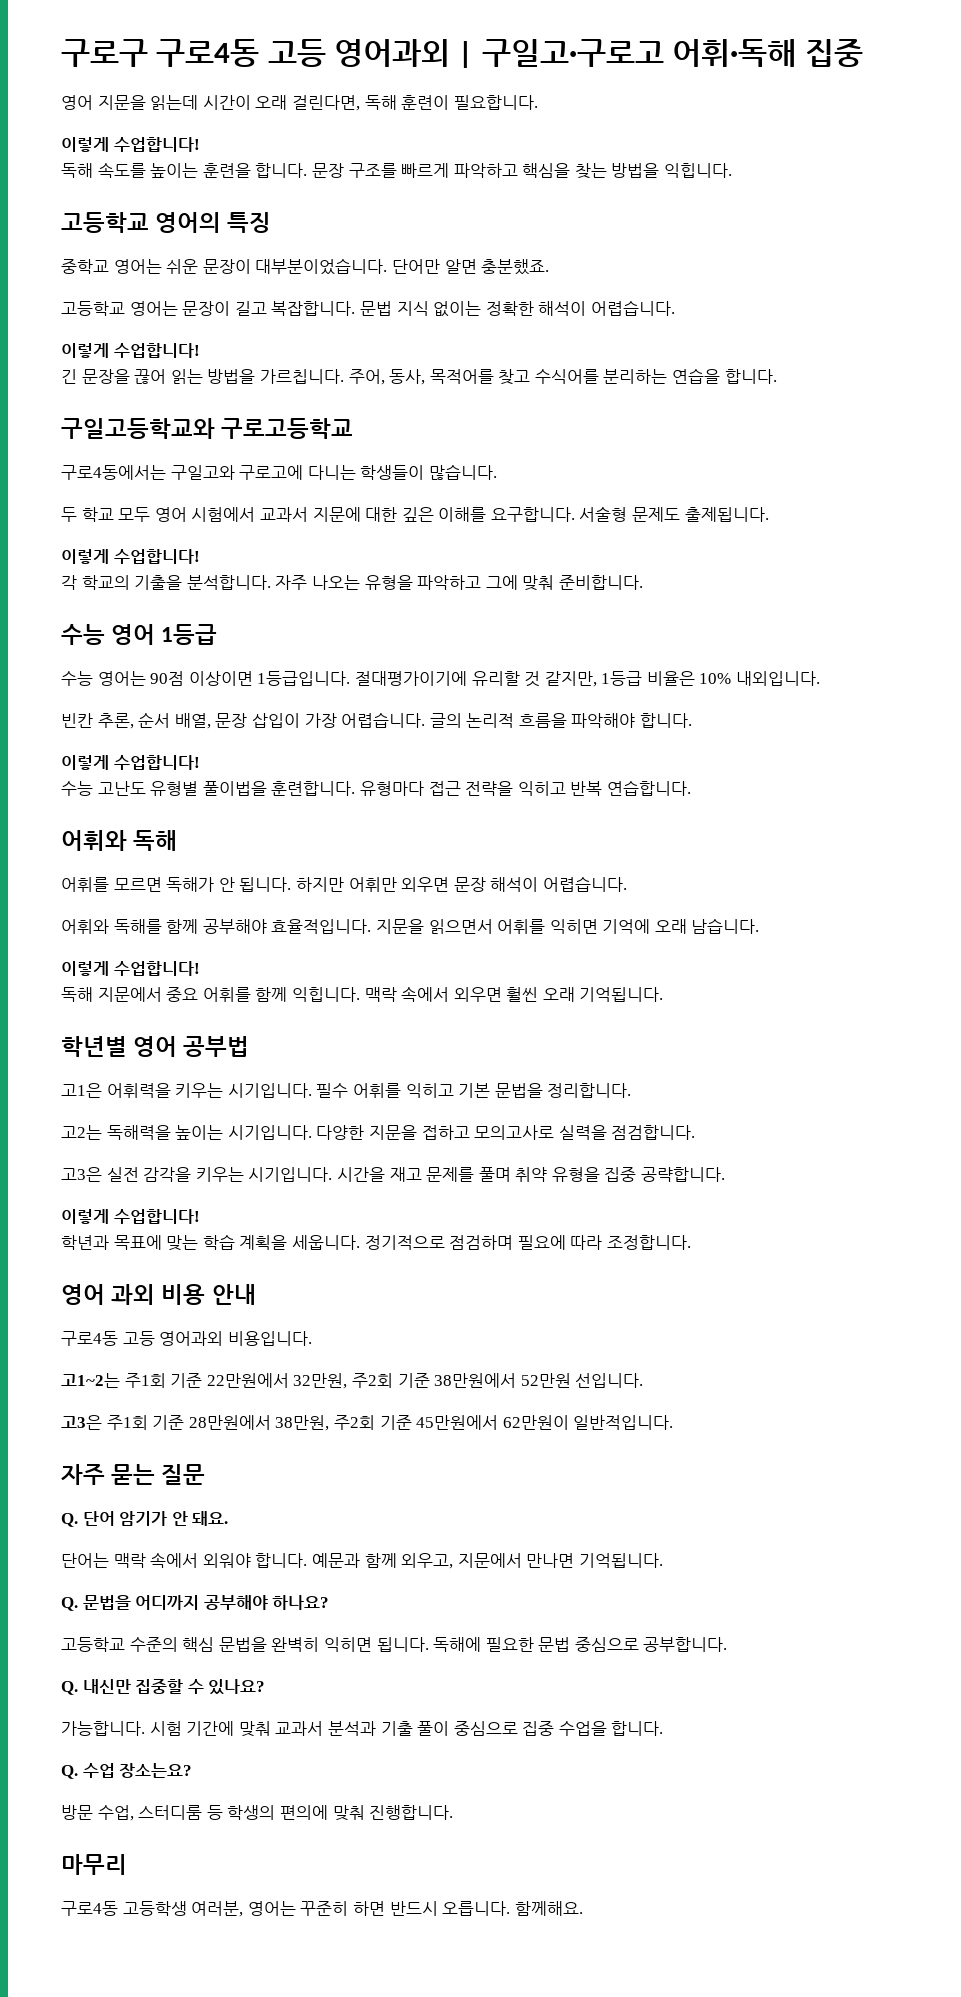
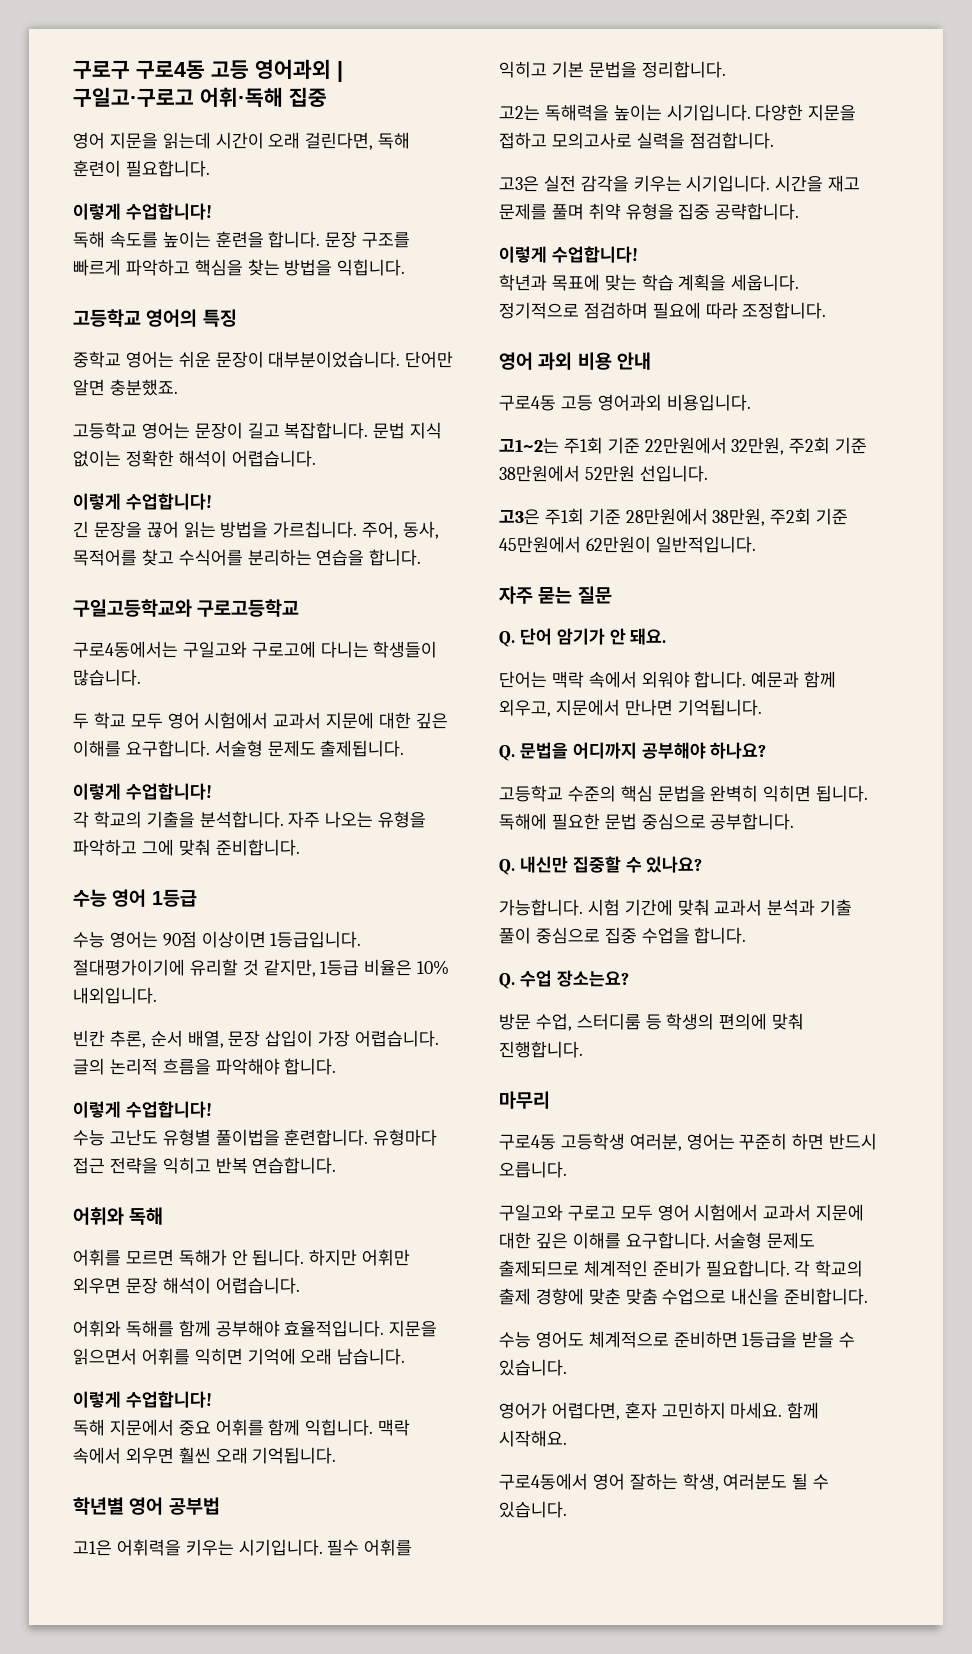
[514,1901,583,1916] 함께해요. -> [499,1204,865,1221] [499,1232,816,1249] [499,1260,864,1277] [499,1288,869,1305] [499,1331,856,1348] [499,1359,567,1376] [499,1402,820,1420] [499,1430,567,1447] [499,1473,830,1491] [499,1501,567,1518] // 구일고와 구로고 모두 영어 시험에서 교과서 지문에 대한 깊은 이해를 요구합니다. 서술형 문제도 출제되므로 체계적인 준비가 필요합니다. 각 학교의 출제 경향에 맞춘 맞춤 수업으로 내신을 준비합니다. // 수능 영어도 체계적으로 준비하면 1등급을 받을 수 있습니다. // 영어가 어렵다면, 혼자 고민하지 마세요. 함께 시작해요. // 구로4동에서 영어 잘하는 학생, 여러분도 될 수 있습니다.

